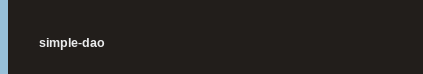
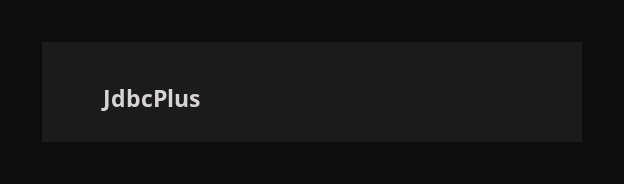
[39,38,105,50] simple-dao -> [101,89,200,111] JdbcPlus

